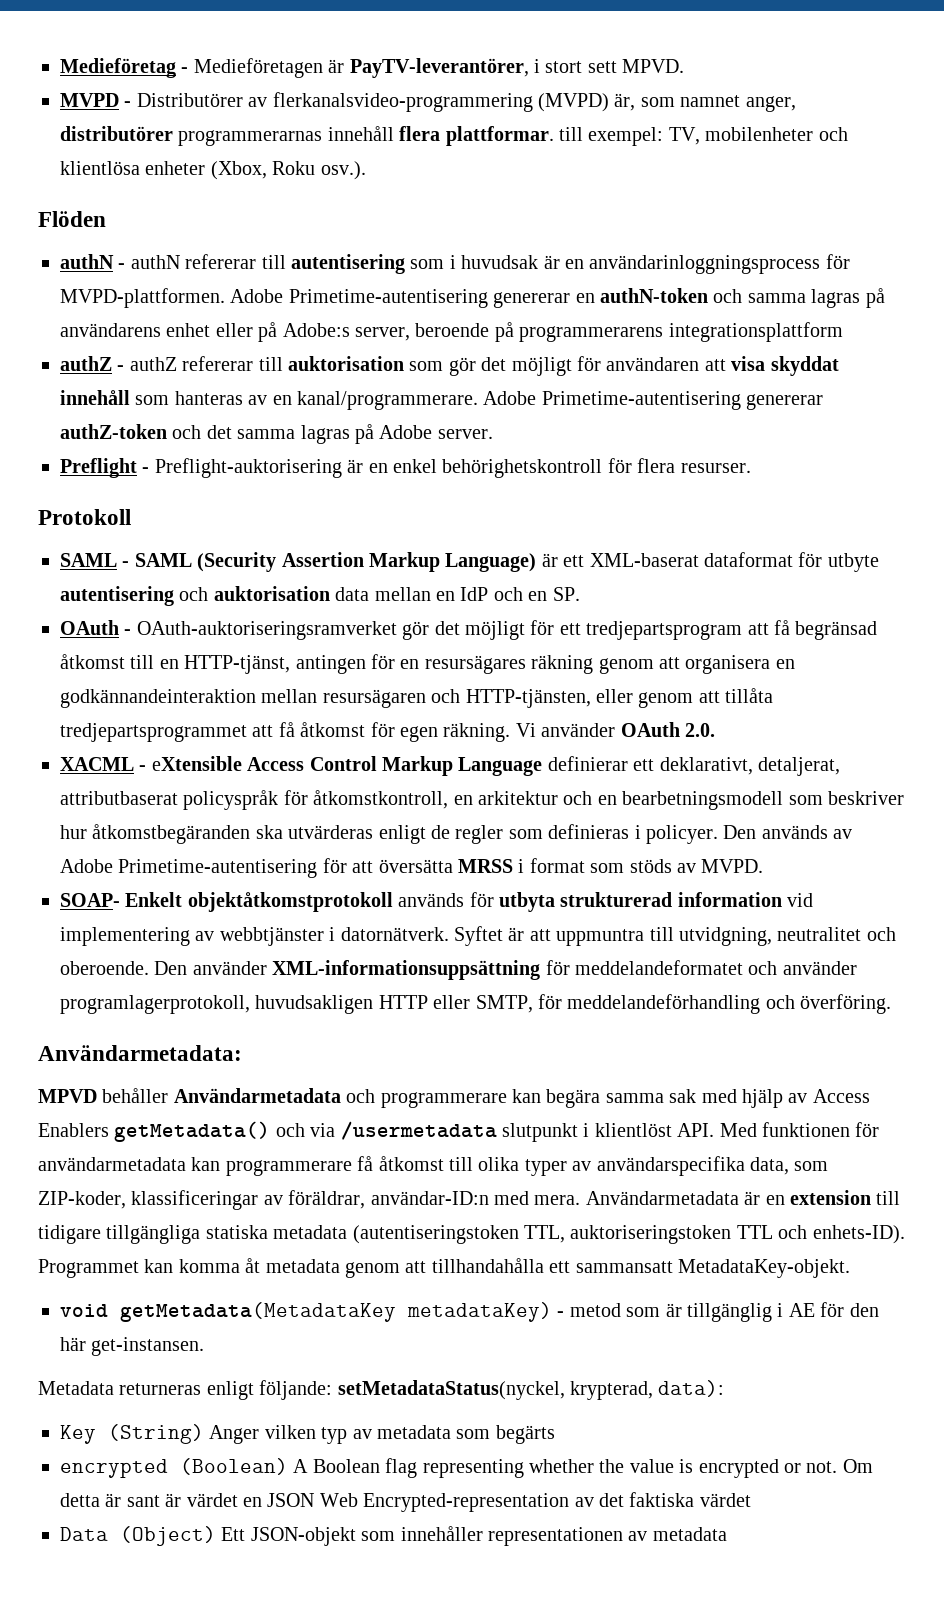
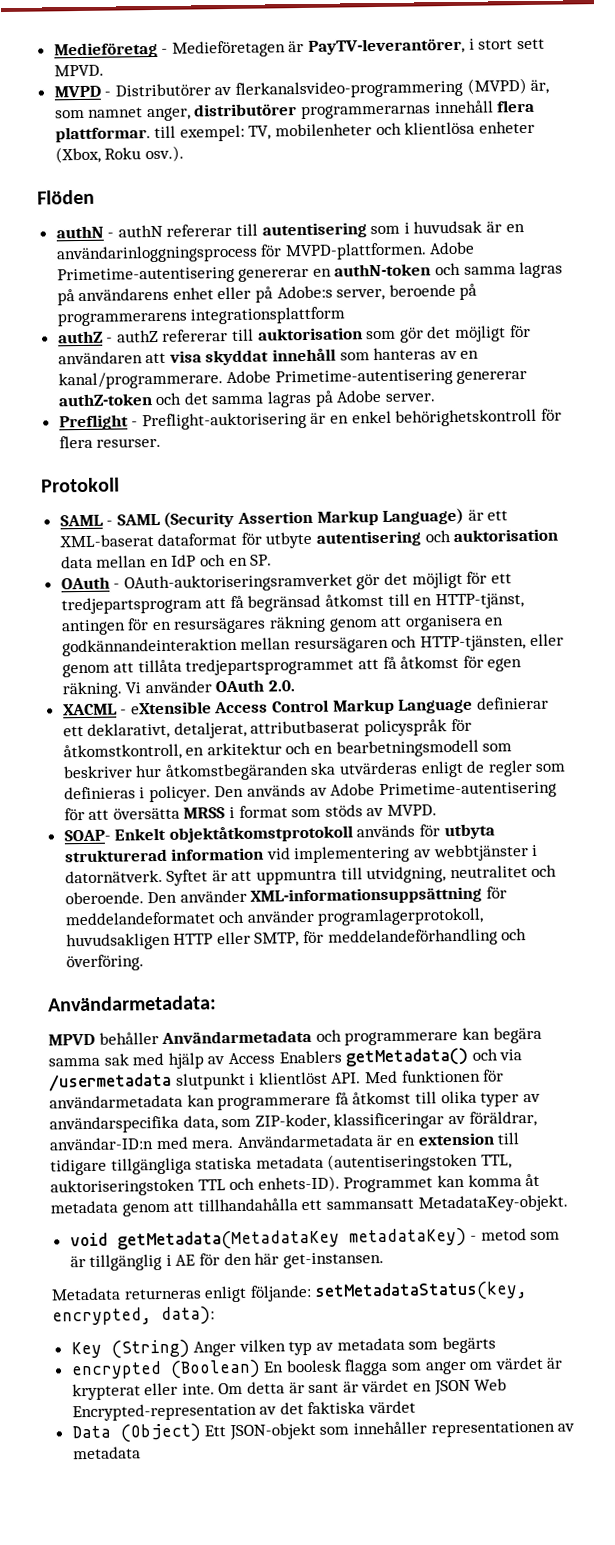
[337,1380,653,1400] setMetadataStatus(nyckel, krypterad, -> [314,1281,529,1302] [52,1307,152,1326] setMetadataStatus(key, encrypted,
[293,1458,838,1478] A Boolean flag representing whether the value is encrypted or not. -> [263,1356,564,1376] [71,1382,215,1401] En boolesk flagga som anger om värdet är krypterat eller inte.

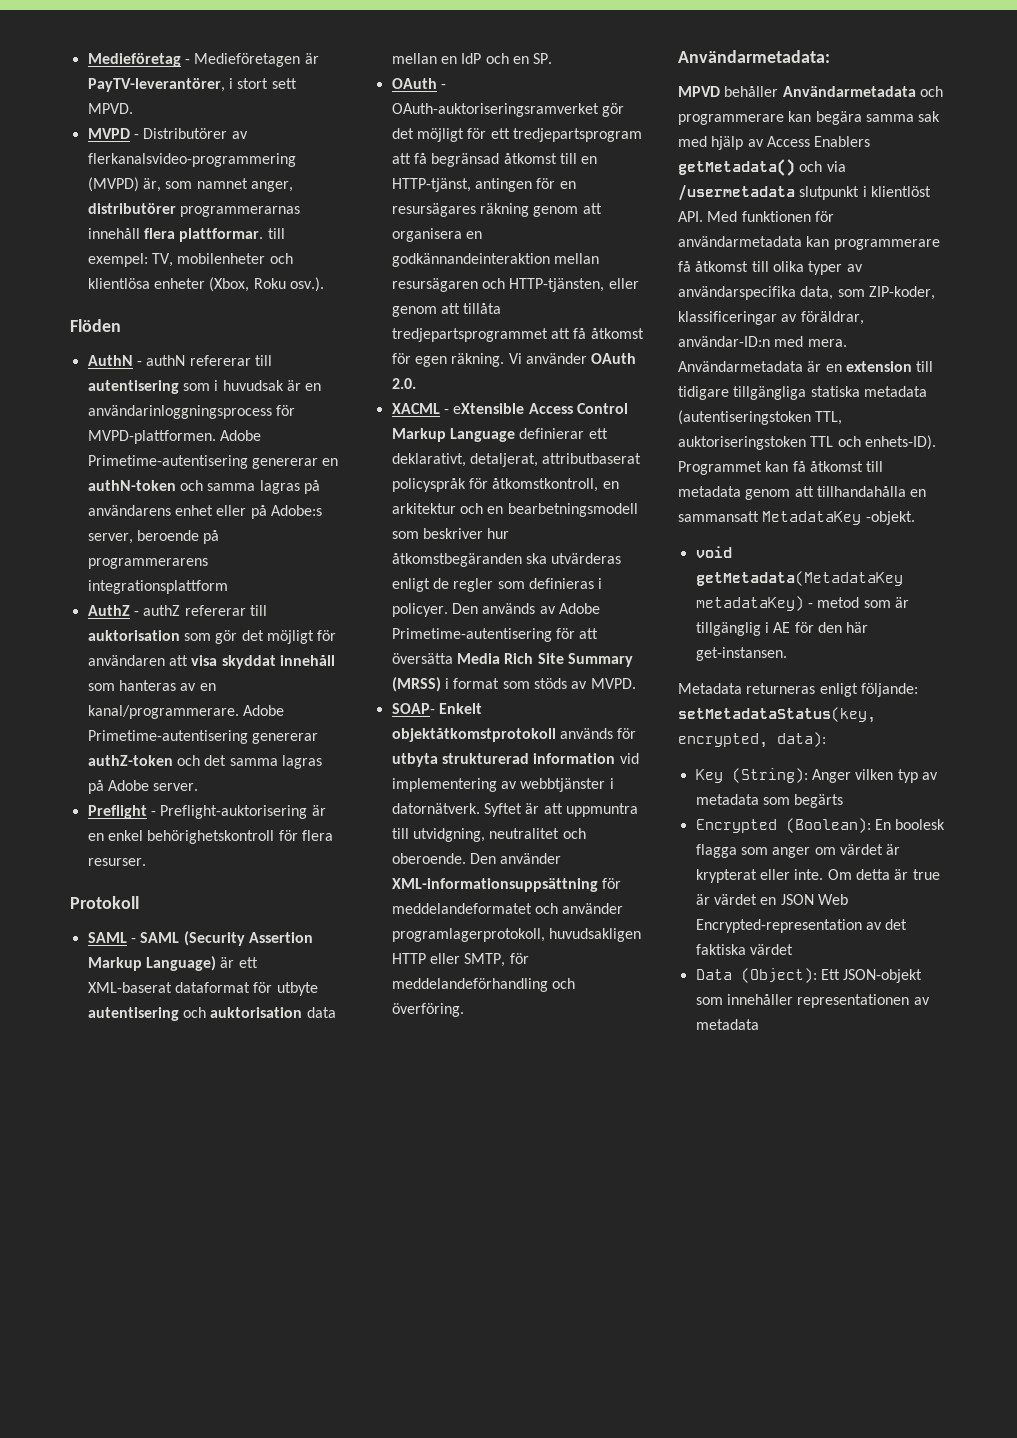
[55,225,104,239] authN -> [87,355,133,366] AuthN
[57,330,104,344] authZ -> [87,605,130,616] AuthZ
[183,807,226,819] MRSS -> [456,653,633,667] [391,677,441,692] Media Rich Site Summary (MRSS)
[467,1173,541,1187] komma åt -> [792,461,884,472] få åtkomst till
[301,1194,568,1213] ett sammansatt MetadataKey-objekt. -> [910,489,927,497] [678,511,915,525] en sammansatt MetadataKey -objekt.
[110,1339,190,1359] (String) -> [731,768,808,783] (String):
[70,1359,261,1380] encrypted (Boolean) -> [695,818,871,833] Encrypted (Boolean):
[308,1382,340,1394] sant -> [912,869,940,880] true
[119,1423,201,1443] (Object) -> [740,968,817,983] (Object):

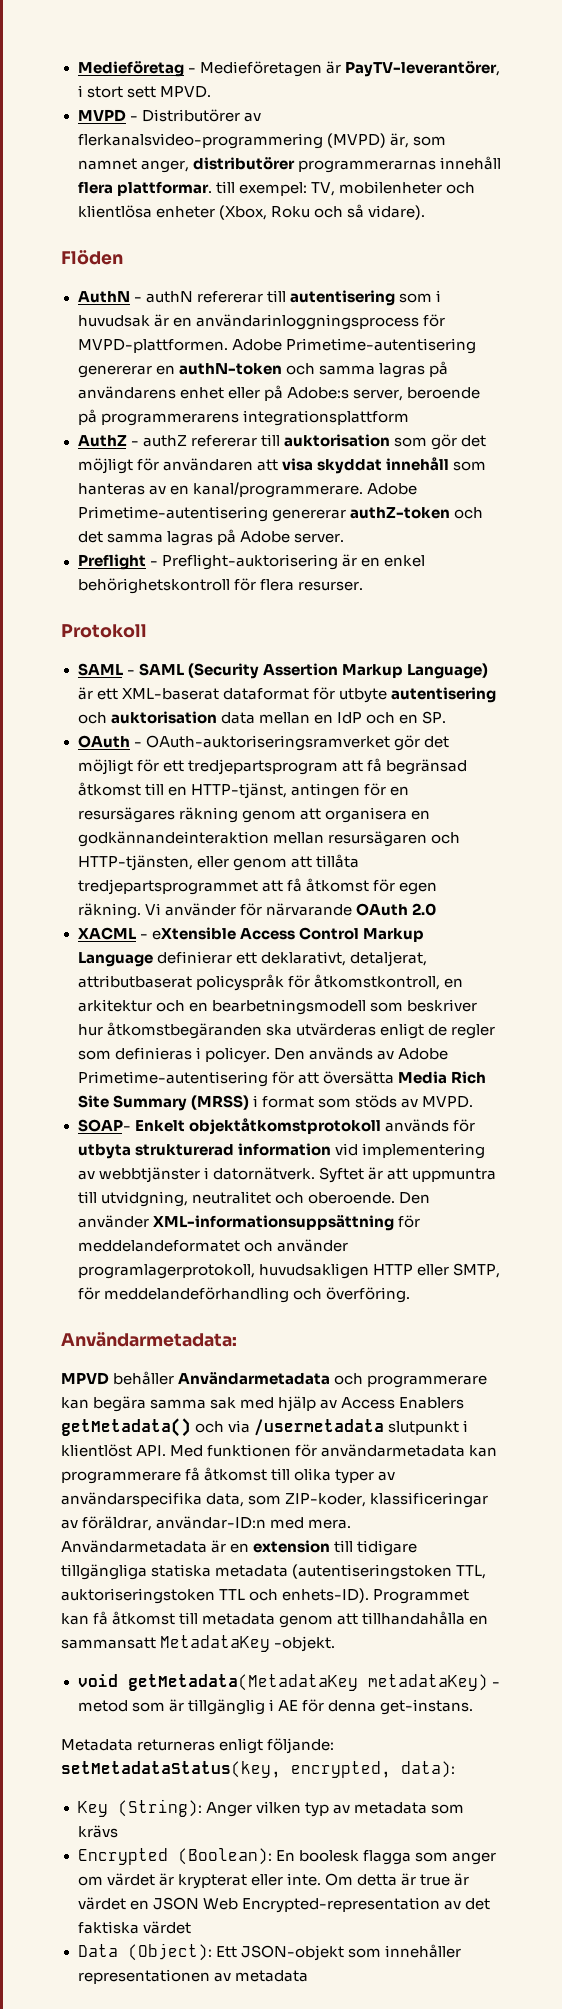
[289,277,324,292] osv.). -> [313,204,425,220] och så vidare).
[591,353,637,364] [391,378,416,389] OAuth 2.0. -> [239,903,436,916] för närvarande OAuth 2.0
[817,622,869,633] [695,647,787,661] den här get-instansen. -> [327,1699,473,1715] denna get-instans.
[794,794,844,808] begärts -> [77,1825,118,1838] krävs

